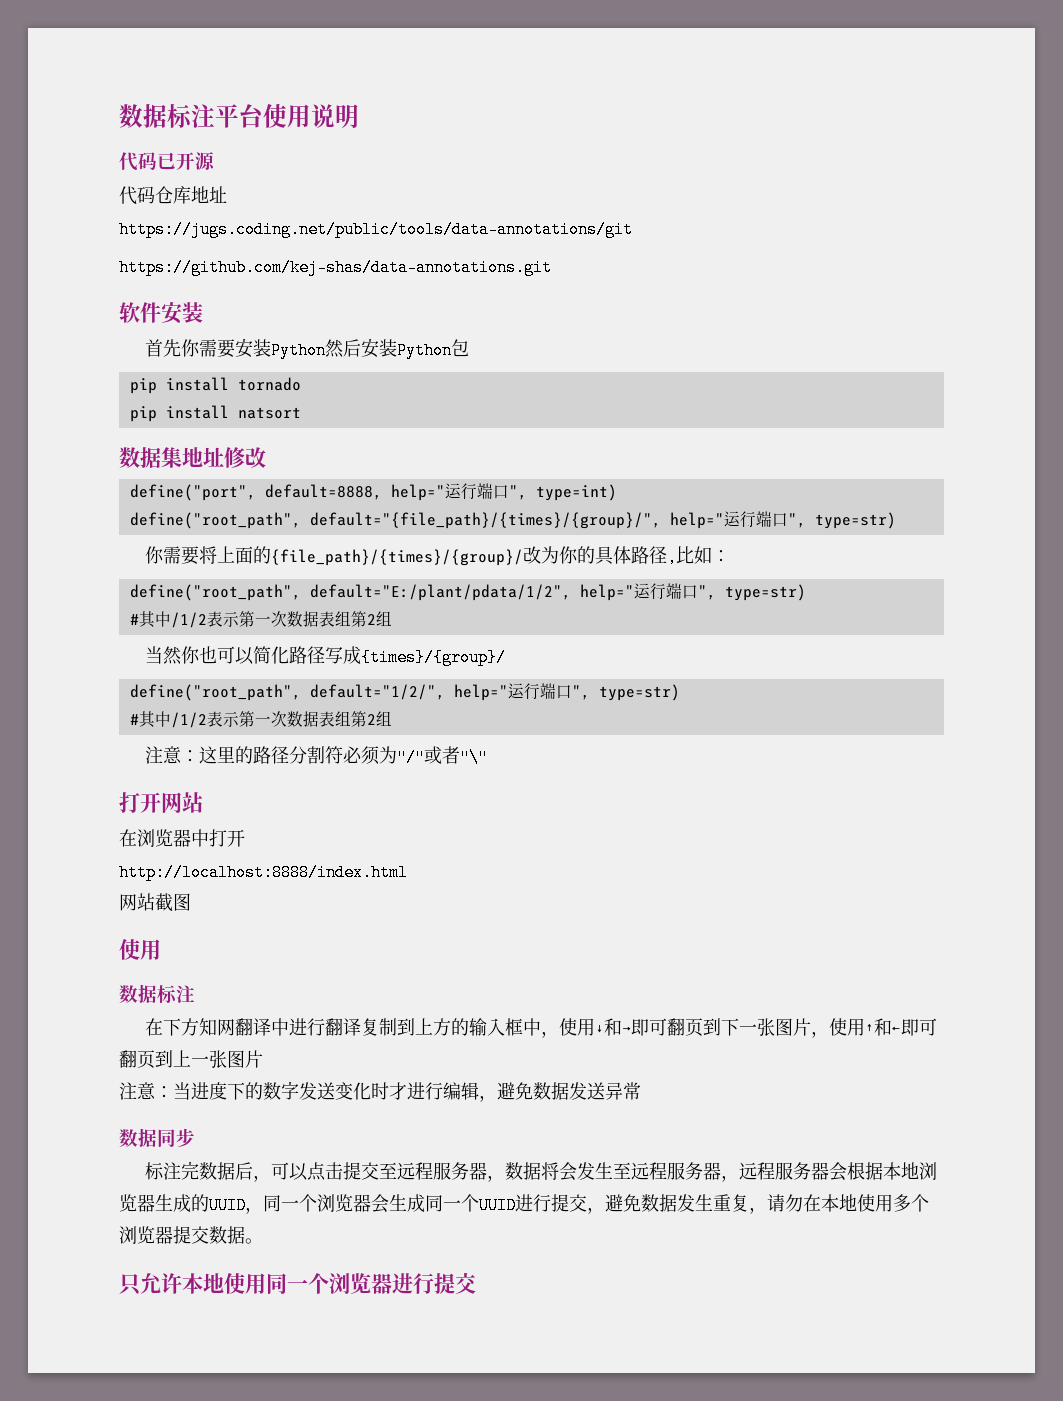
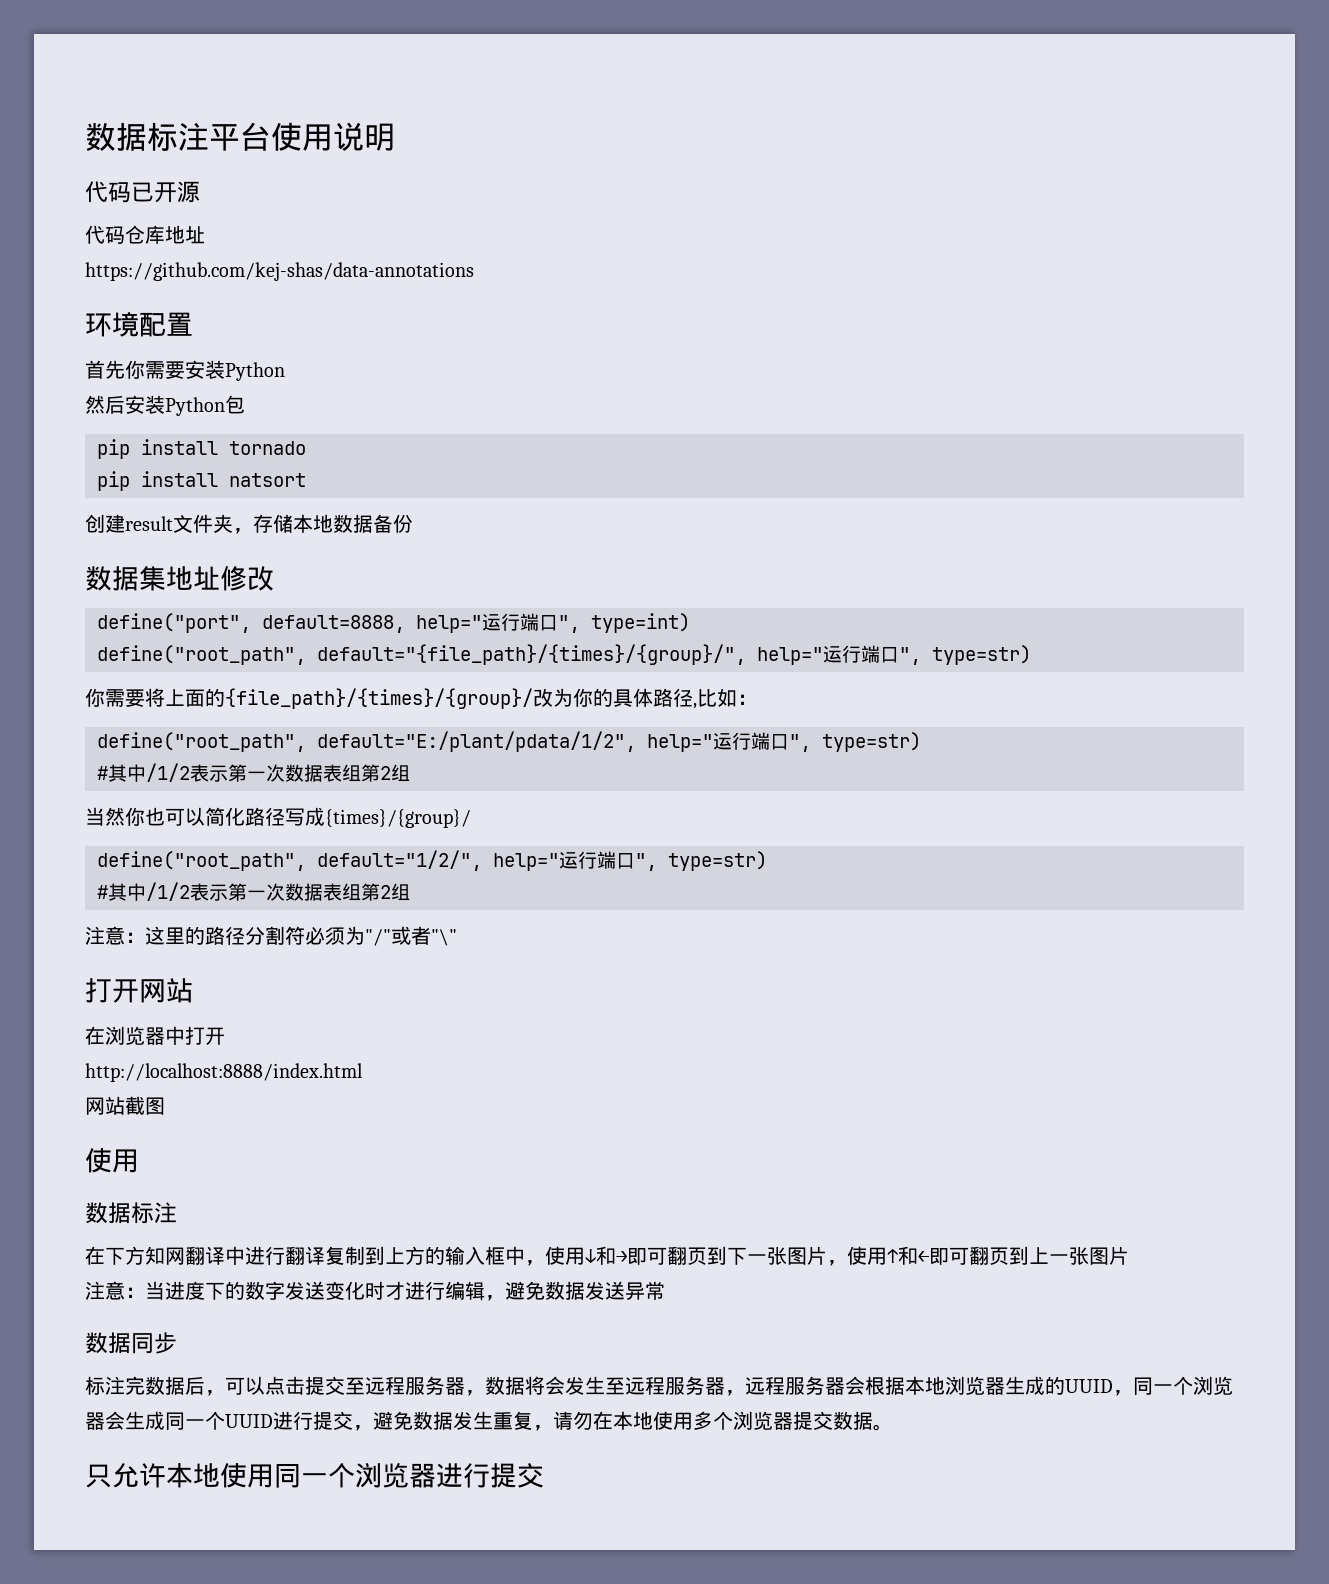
[119,221,633,238] [119,259,552,276] [119,302,203,324] https://jugs.coding.net/public/tools/data-annotations/git // https://github.com/kej-shas/data-annotations.git // 软件安装 -> [85,262,474,281] [85,311,193,337] https://github.com/kej-shas/data-annotations // 环境配置
(327, 350) none -> (285, 371) //
(301, 413) none -> [85,514,413,534] // 创建result文件夹，存储本地数据备份

